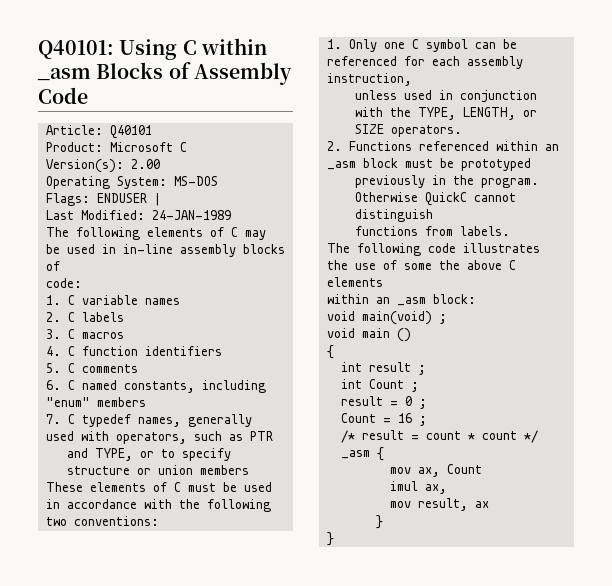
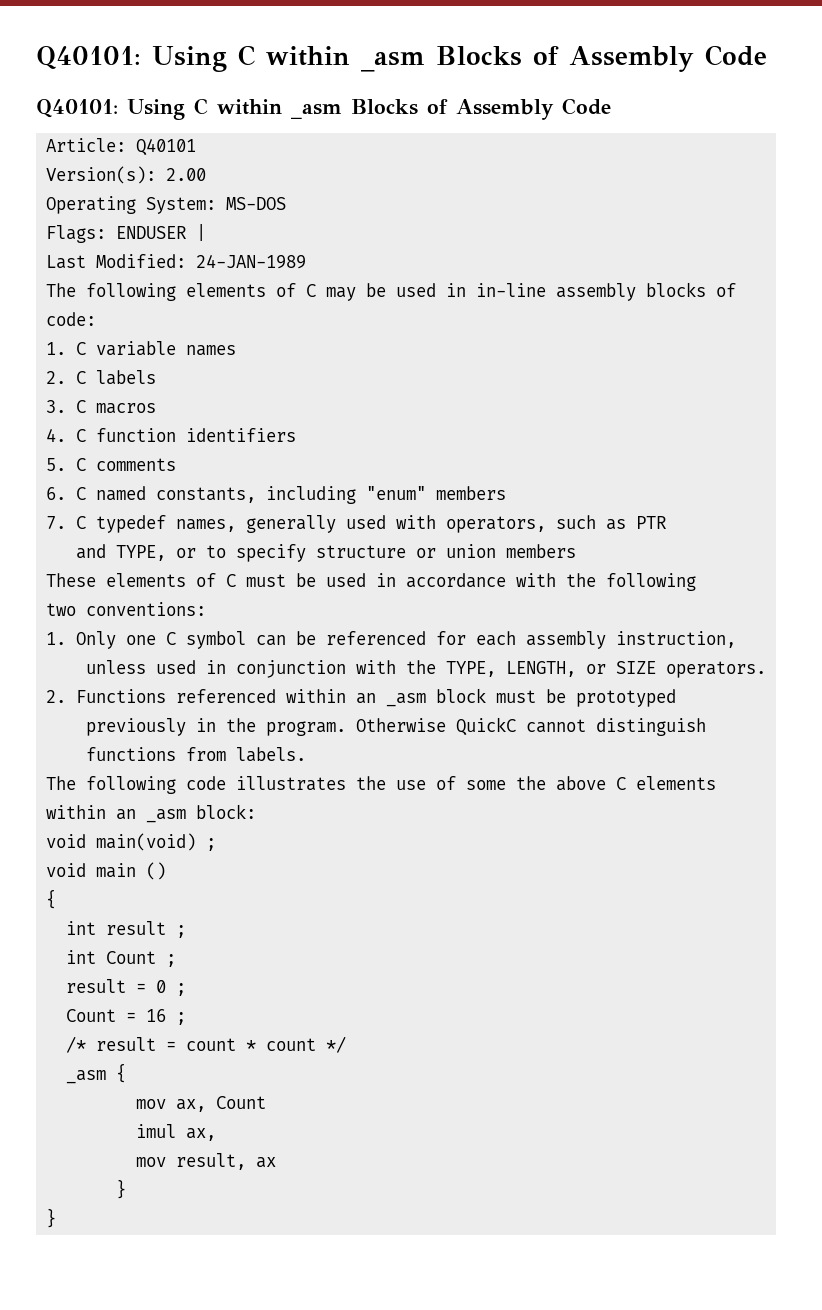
[38,38,267,60] [37,62,292,85] [38,87,88,104] Q40101: Using C within _asm Blocks of Assembly Code -> [36,45,767,72] [36,98,611,120] Q40101: Using C within _asm Blocks of Assembly Code // Q40101: Using C within _asm Blocks of Assembly Code
[45,142,187,152] // Product: Microsoft C -> (196, 147) none

